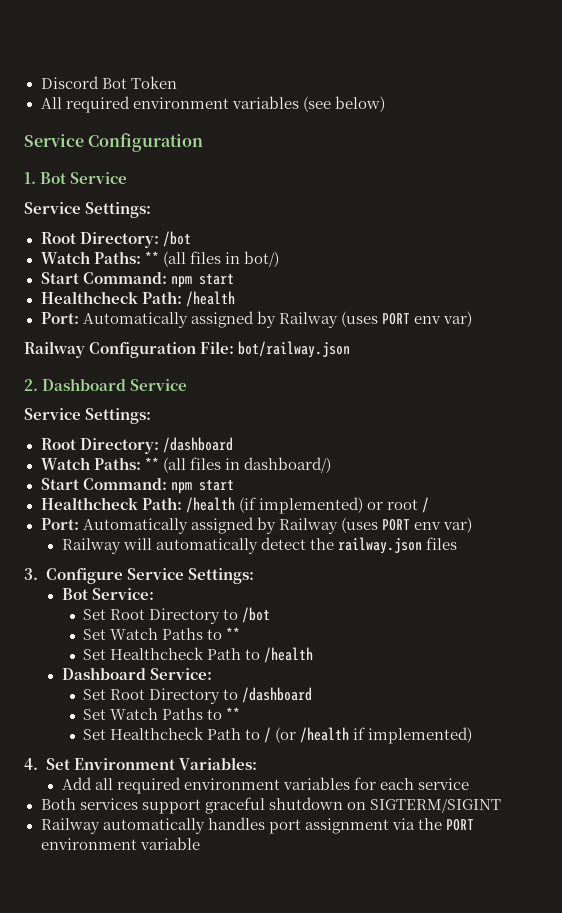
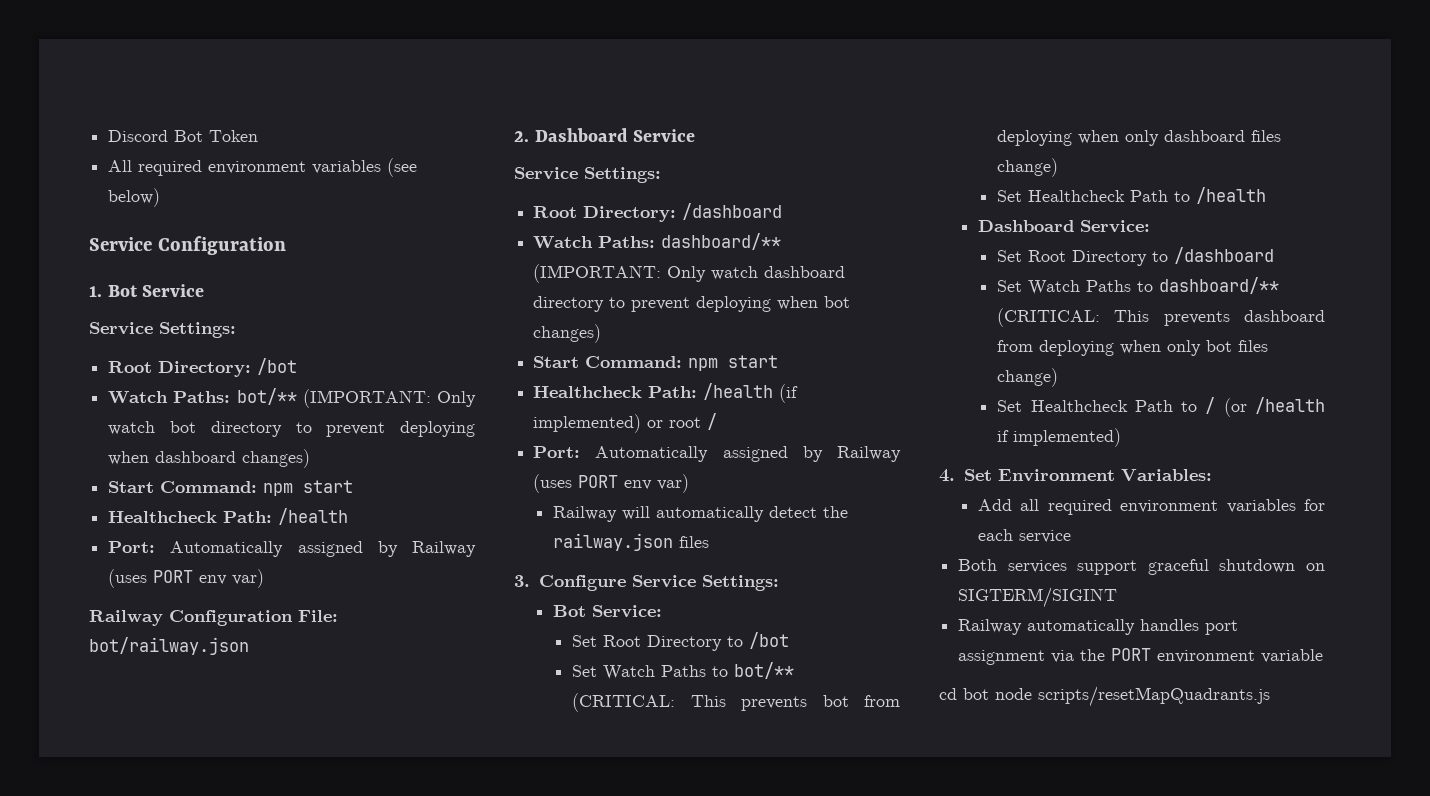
[144,251,279,267] ** (all files in bot/) -> [236,388,476,408] [108,421,475,437] [108,449,311,468] bot/** (IMPORTANT: Only watch bot directory to prevent deploying when dashboard changes)
[144,457,331,473] ** (all files in dashboard/) -> [661,233,782,250] [533,264,846,283] [533,296,851,312] [533,324,602,343] dashboard/** (IMPORTANT: Only watch dashboard directory to prevent deploying when bot changes)
[226,627,241,640] ** -> [734,662,795,679] [572,693,900,712] [997,130,1282,146] [997,158,1059,177] bot/** (CRITICAL: This prevents bot from deploying when only dashboard files change)
[226,707,241,720] ** -> [1159,277,1280,294] [997,308,1325,327] [997,340,1269,356] [997,368,1059,387] dashboard/** (CRITICAL: This prevents dashboard from deploying when only bot files change)
(200, 843) none -> [939,686,1270,707] // cd bot node scripts/resetMapQuadrants.js

